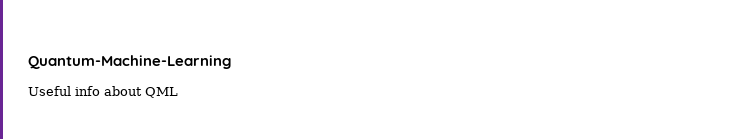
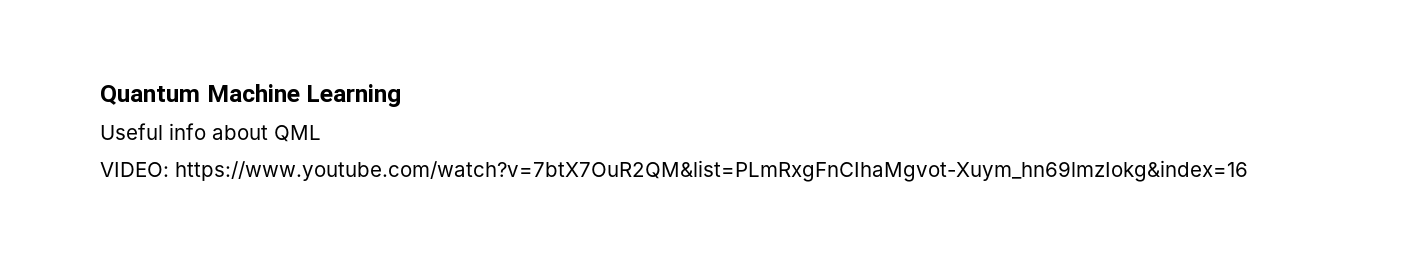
[28,55,232,69] Quantum-Machine-Learning -> [100,84,402,107] Quantum Machine Learning
(178, 92) none -> [100,160,1248,182] // VIDEO: https://www.youtube.com/watch?v=7btX7OuR2QM&list=PLmRxgFnCIhaMgvot-Xuym_hn69lmzIokg&index=16

